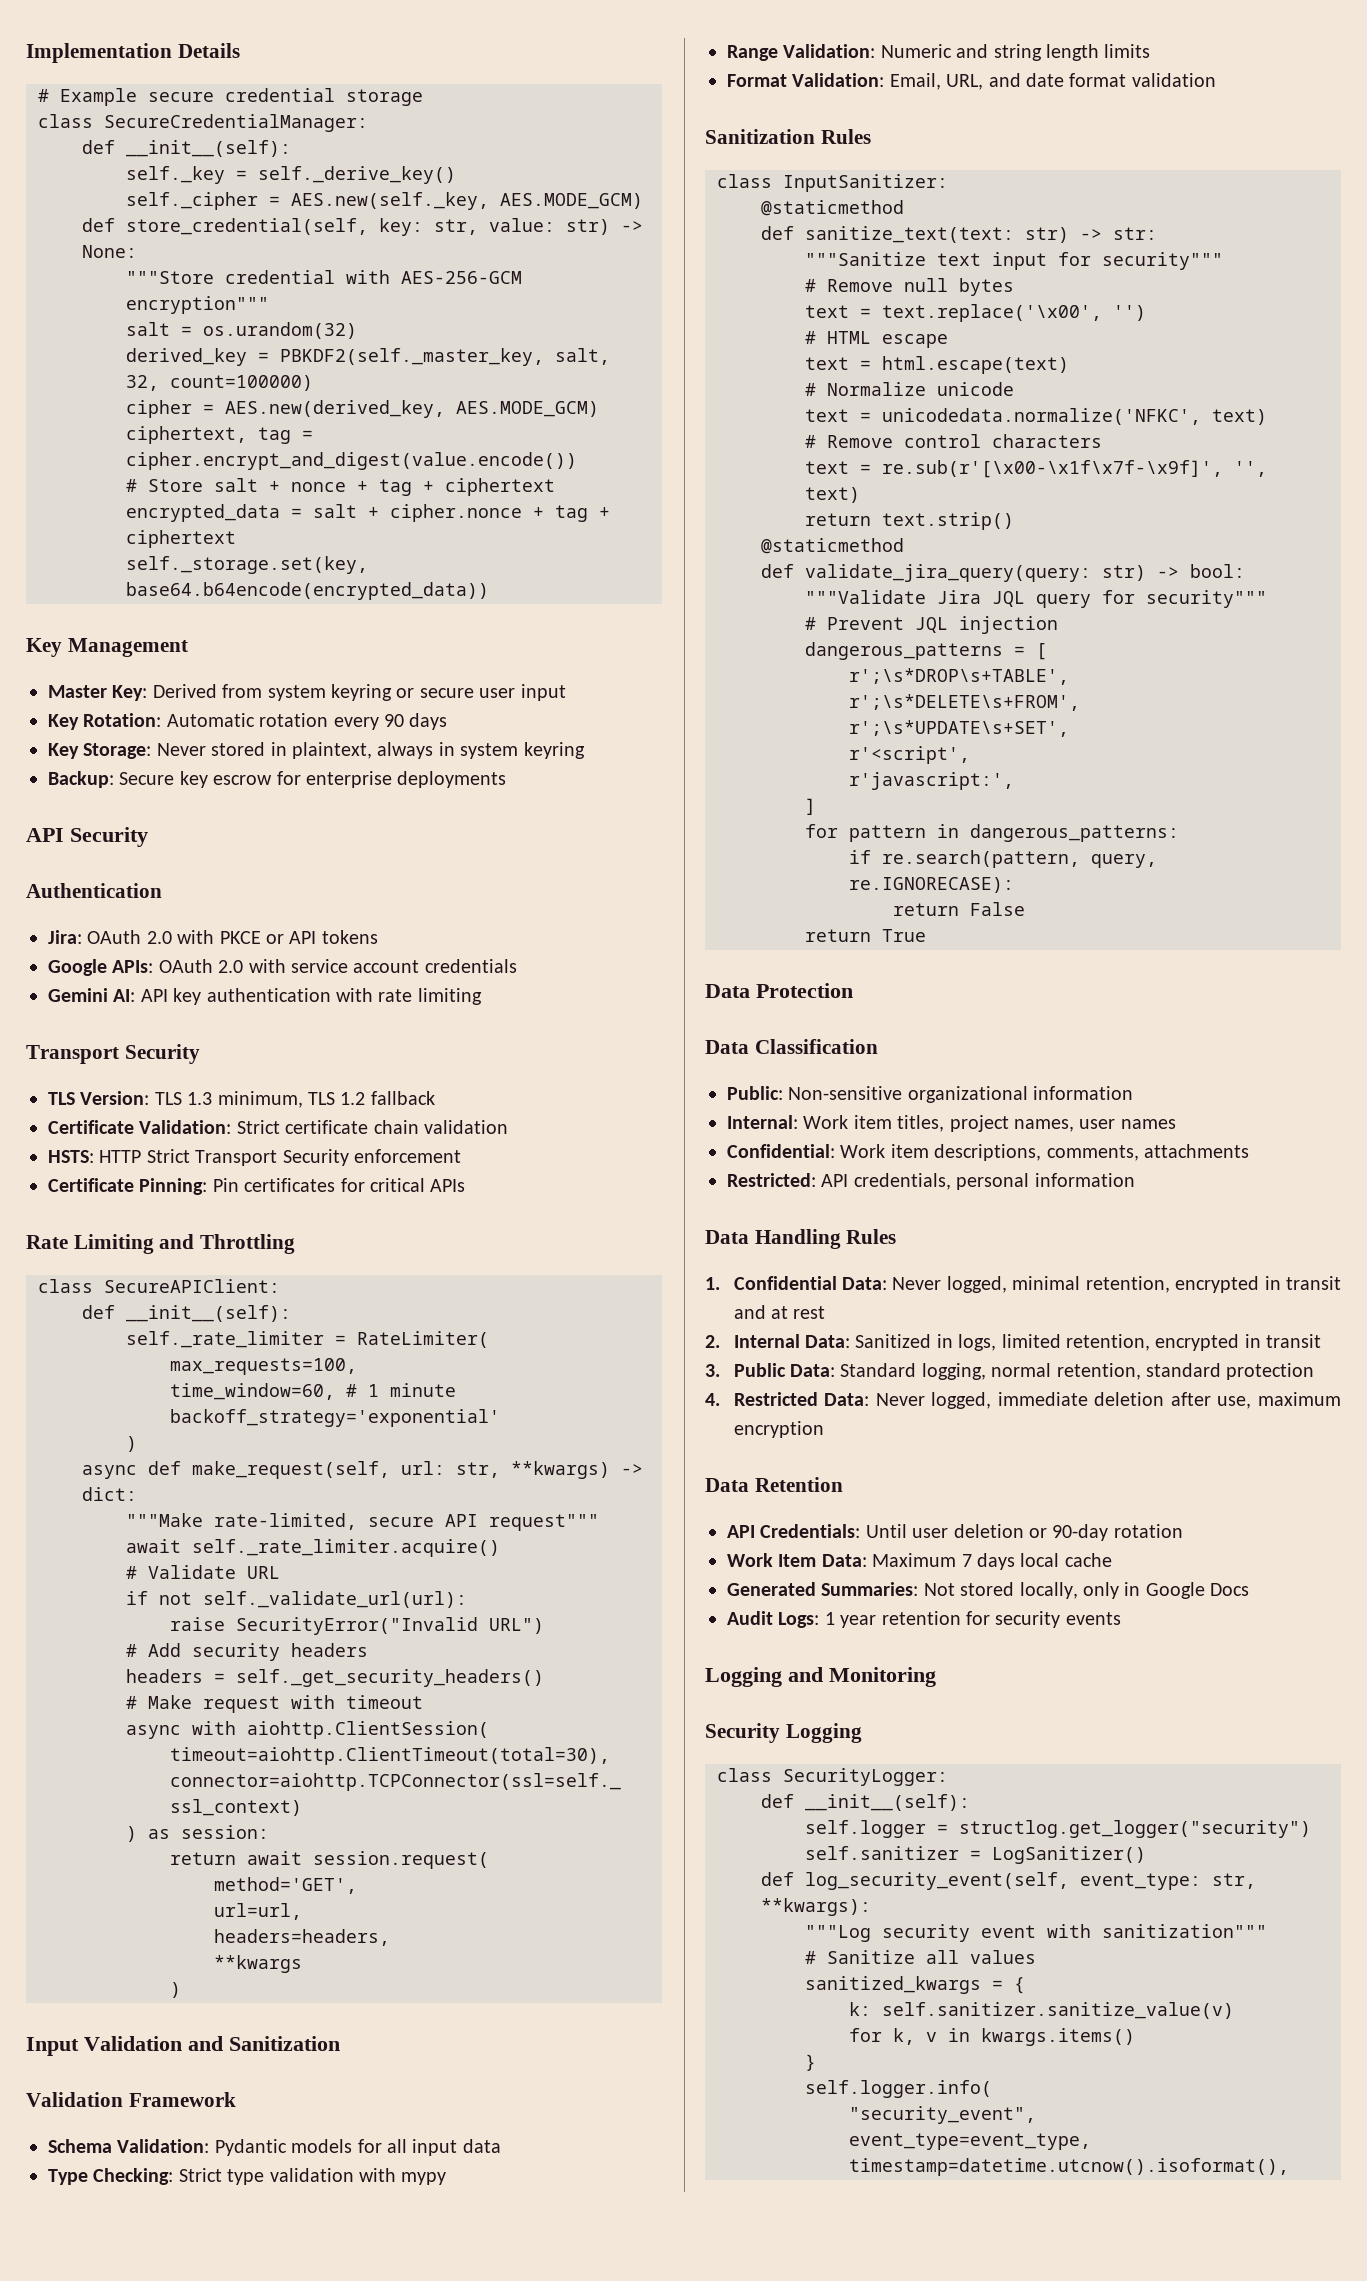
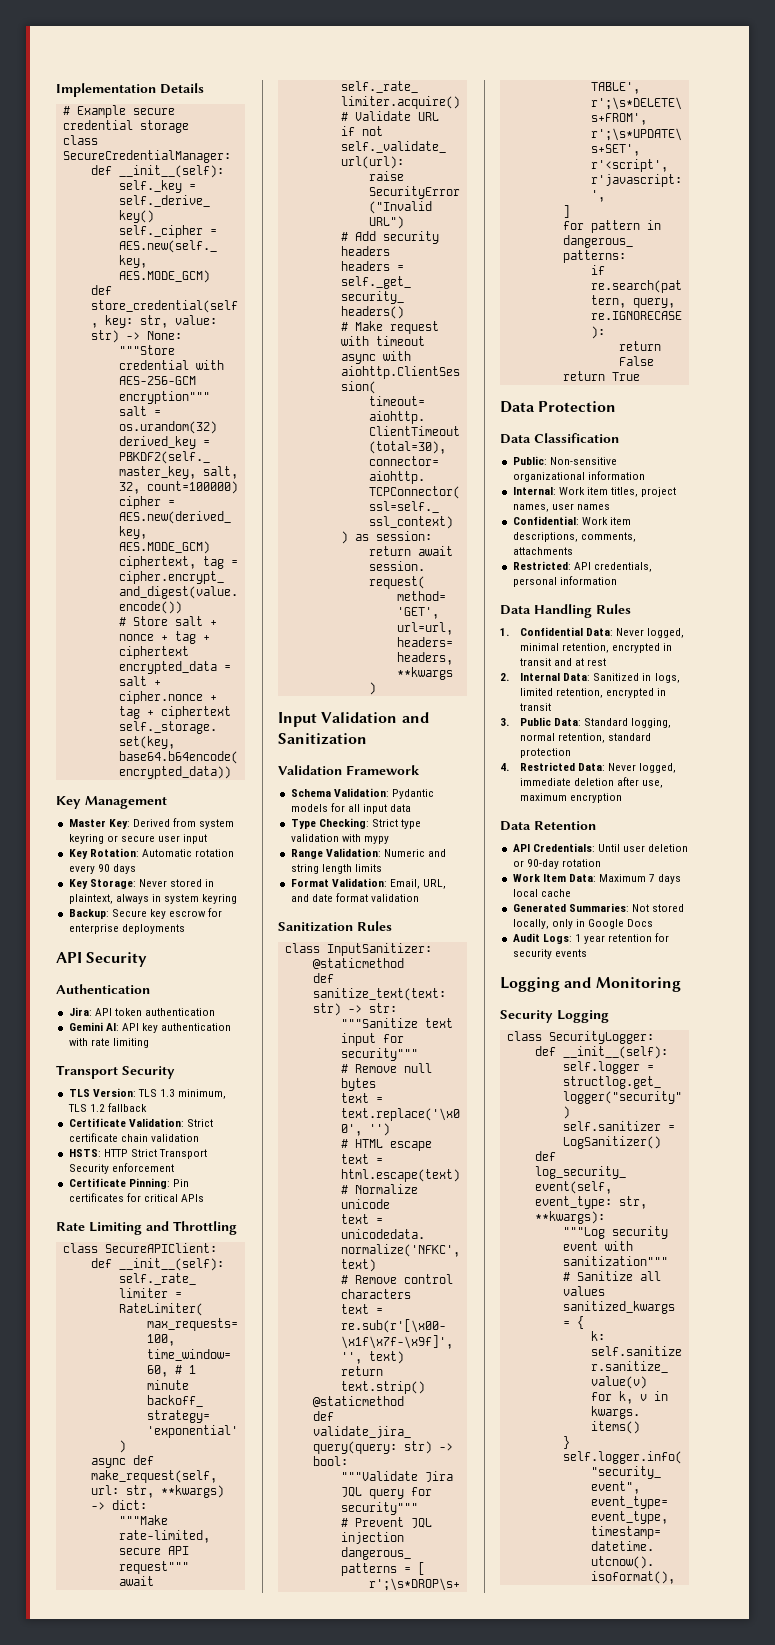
[87,930,378,944] [48,959,517,976] OAuth 2.0 with PKCE or API tokens // Google APIs: OAuth 2.0 with service account credentials -> [94,1008,215,1016] API token authentication

